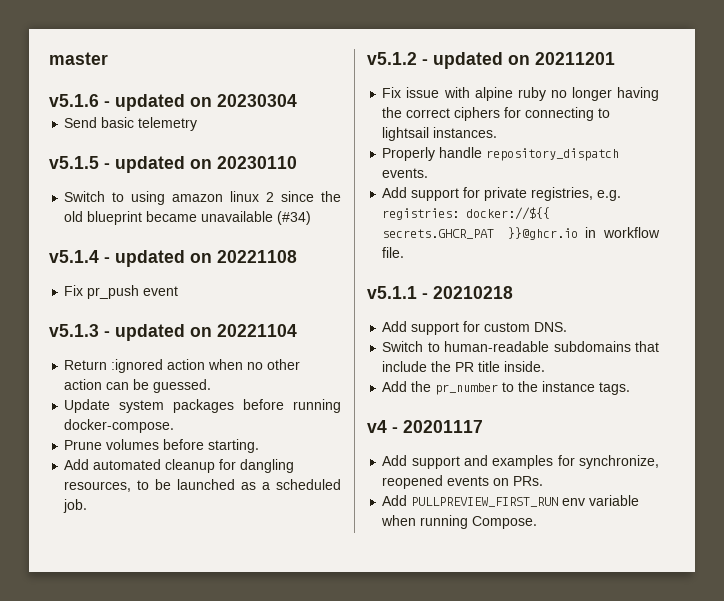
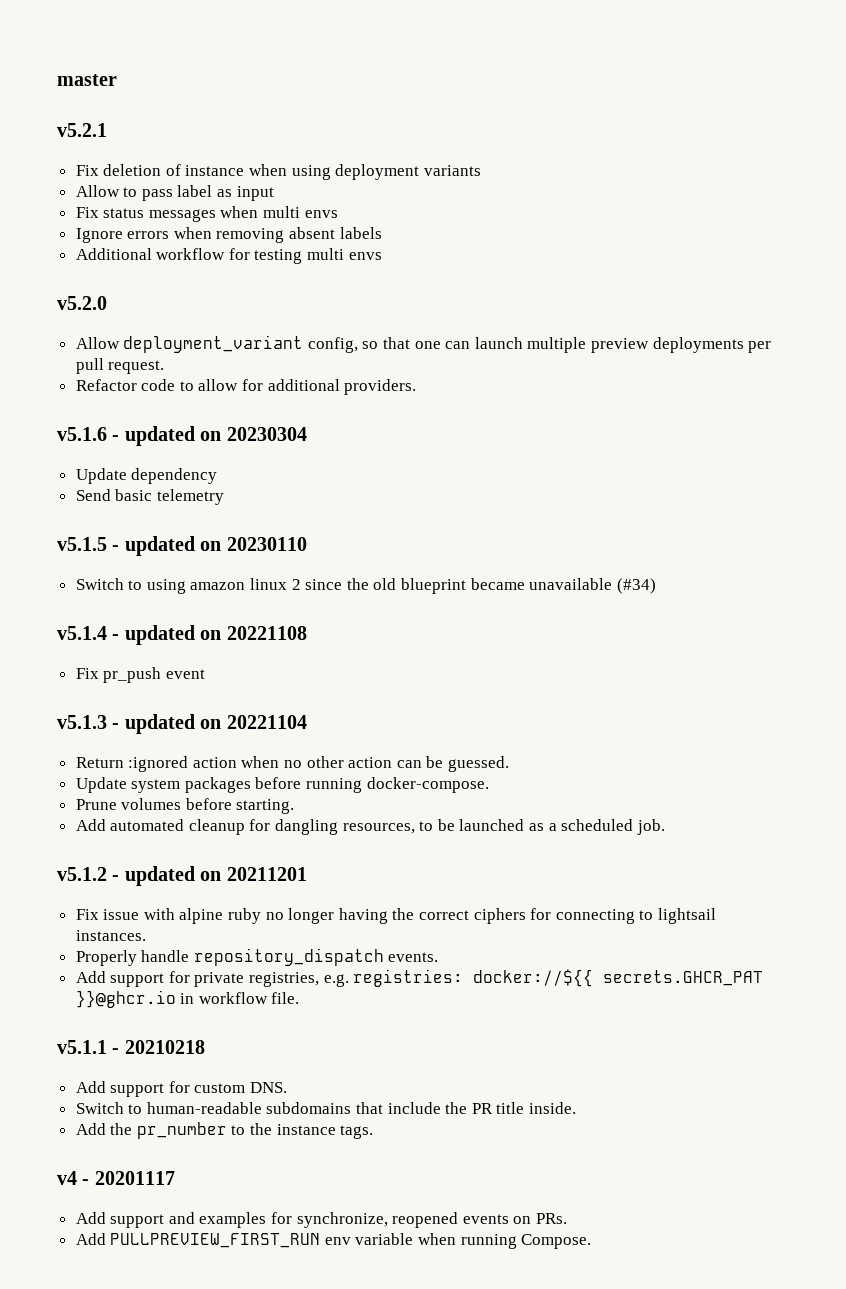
(108, 58) none -> [57,123,107,137] [75,164,481,180] [75,185,274,201] [75,206,338,222] [75,227,382,243] [75,248,382,264] [57,296,107,310] [75,335,772,353] [75,358,165,374] [75,379,417,395] // v5.2.1 // Fix deletion of instance when using deployment variants // Allow to pass label as input // Fix status messages when multi envs // Ignore errors when removing absent labels // Additional workflow for testing multi envs // v5.2.0 // Allow deployment_variant config, so that one can launch multiple preview deployments per pull request. // Refactor code to allow for additional providers.
(297, 100) none -> [75,468,218,484] // Update dependency

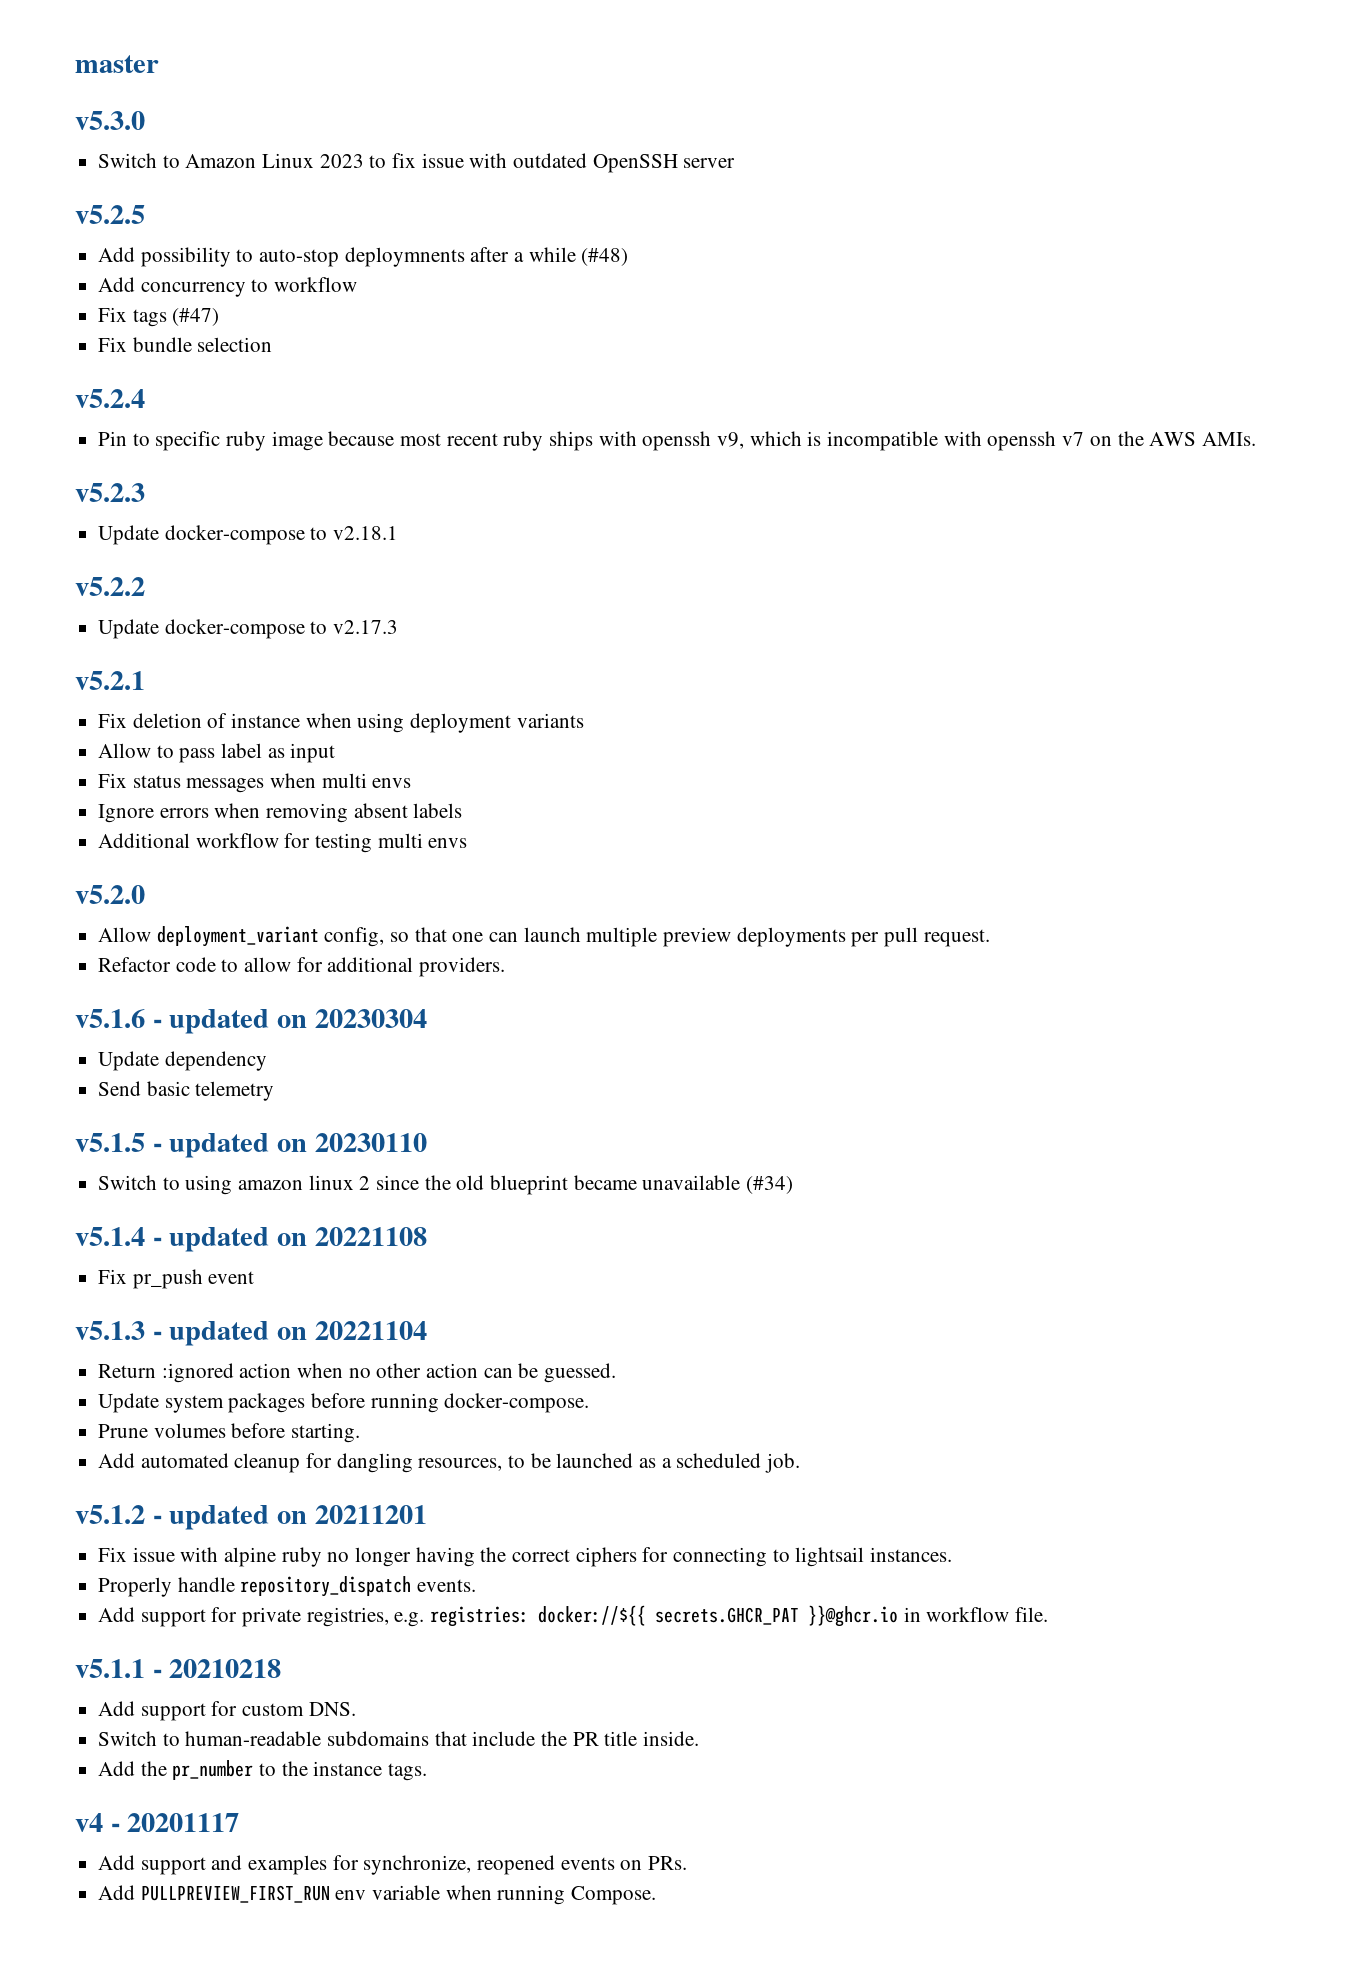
(117, 80) none -> [75,111,145,130] [98,153,736,173] [75,205,145,224] [98,247,629,267] [98,277,358,297] [98,307,220,327] [98,337,273,352] [75,389,145,408] [98,431,1256,451] [75,483,145,502] [98,525,399,545] [75,577,145,596] [98,619,399,639] // v5.3.0 // Switch to Amazon Linux 2023 to fix issue with outdated OpenSSH server // v5.2.5 // Add possibility to auto-stop deploymnents after a while (#48) // Add concurrency to workflow // Fix tags (#47) // Fix bundle selection // v5.2.4 // Pin to specific ruby image because most recent ruby ships with openssh v9, which is incompatible with openssh v7 on the AWS AMIs. // v5.2.3 // Update docker-compose to v2.18.1 // v5.2.2 // Update docker-compose to v2.17.3

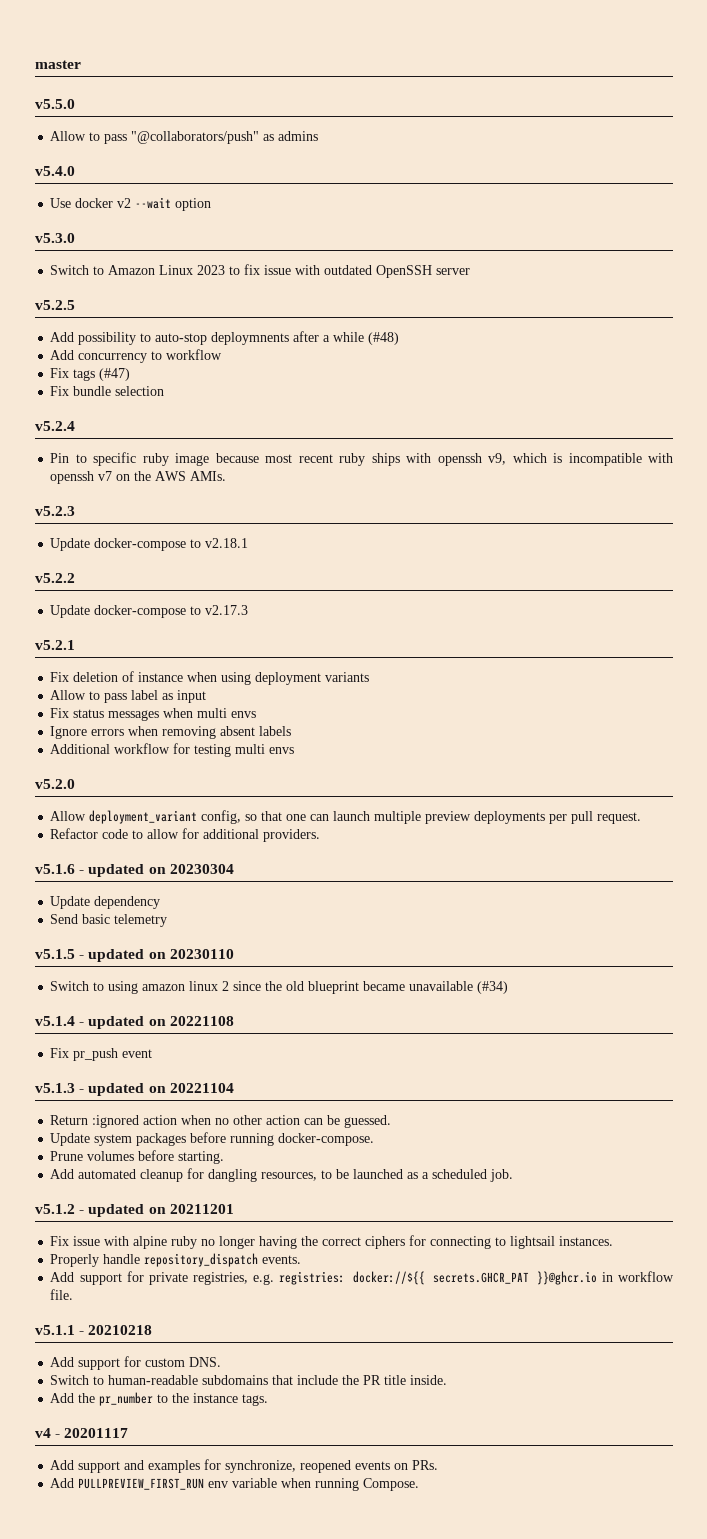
(159, 64) none -> [35,99,75,109] [50,131,319,144] [35,166,75,176] [50,197,212,211] // v5.5.0 // Allow to pass "@collaborators/push" as admins // v5.4.0 // Use docker v2 --wait option

